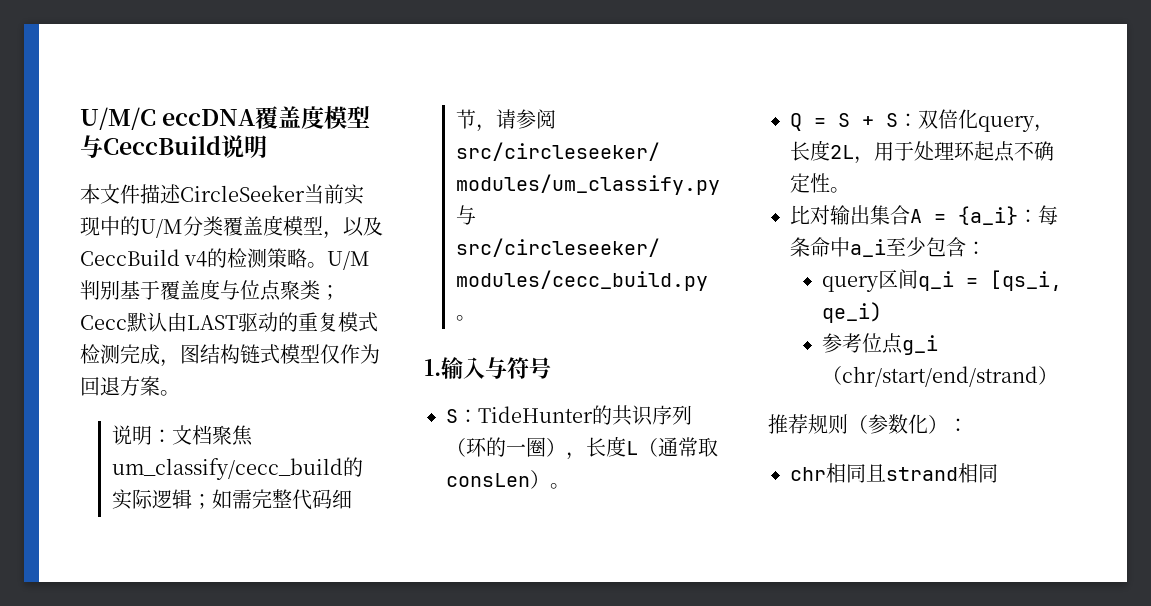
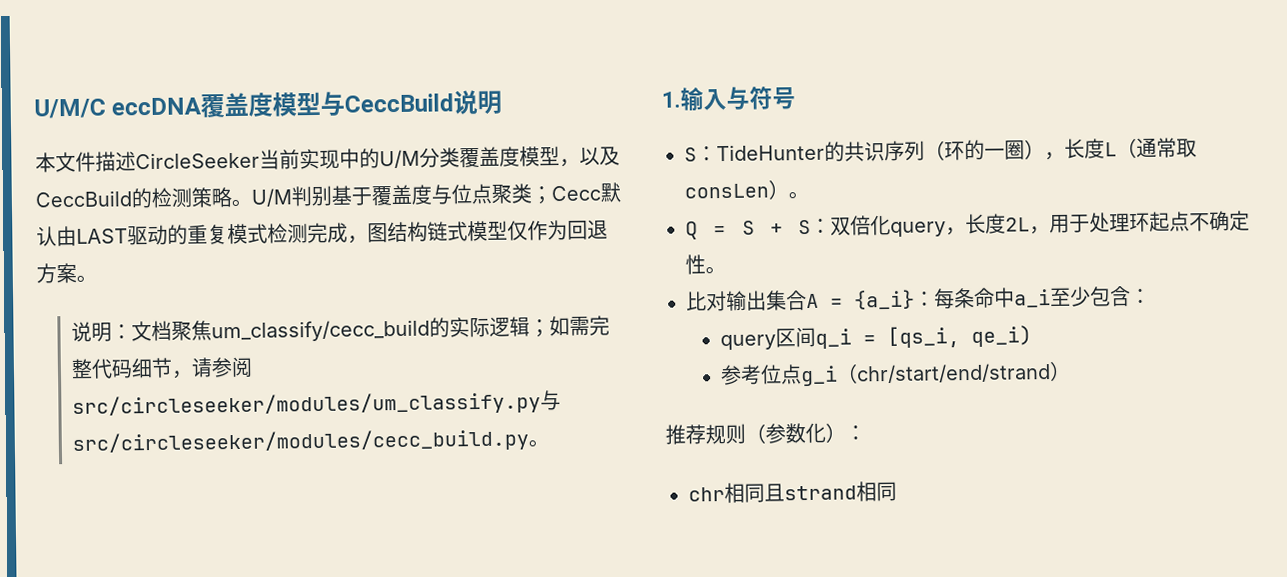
[184,251,208,267] v4 -> (132, 199) none

